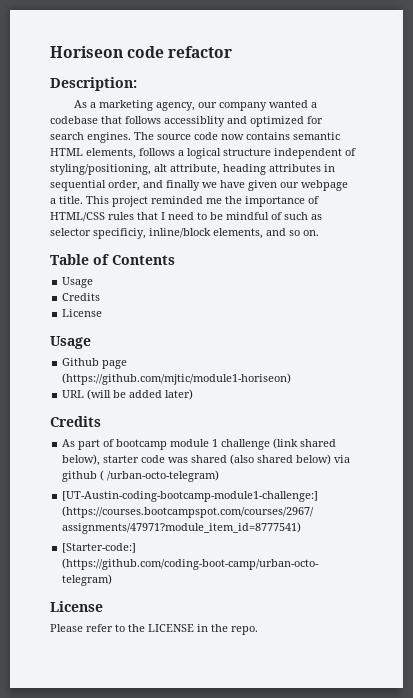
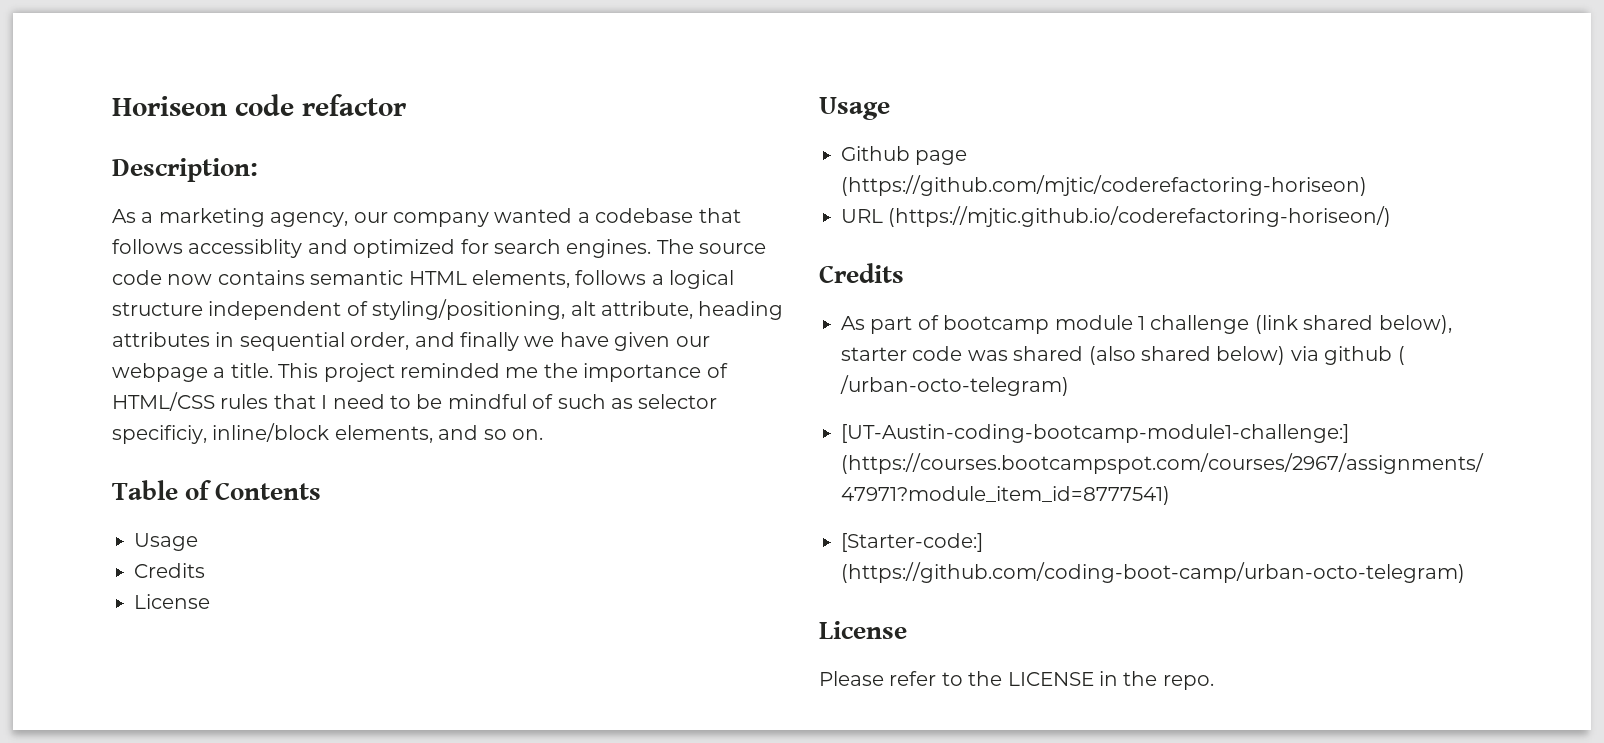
[62,373,292,385] (https://github.com/mjtic/module1-horiseon) -> [841,175,1367,196] (https://github.com/mjtic/coderefactoring-horiseon)
[87,389,194,400] (will be added later) -> [888,206,1392,227] (https://mjtic.github.io/coderefactoring-horiseon/)

